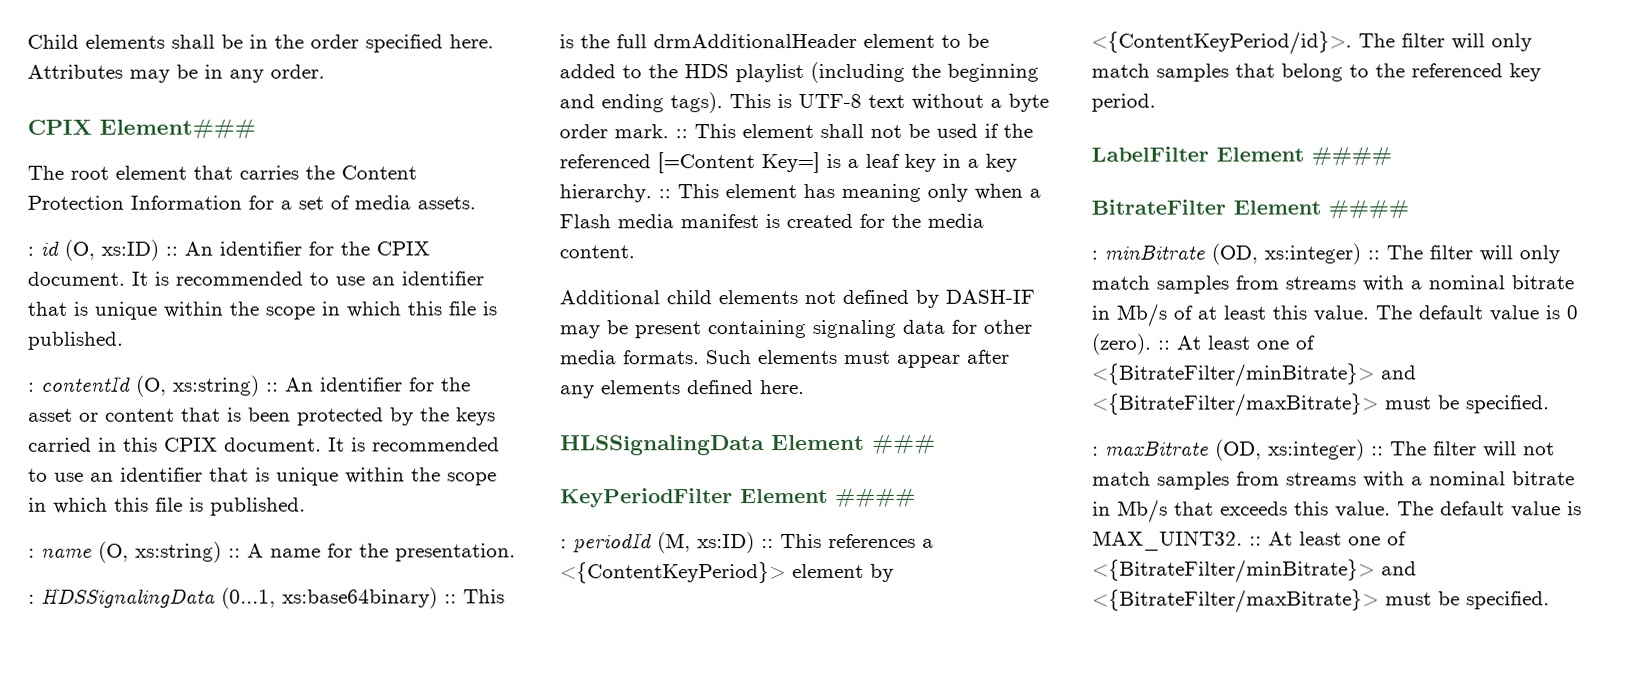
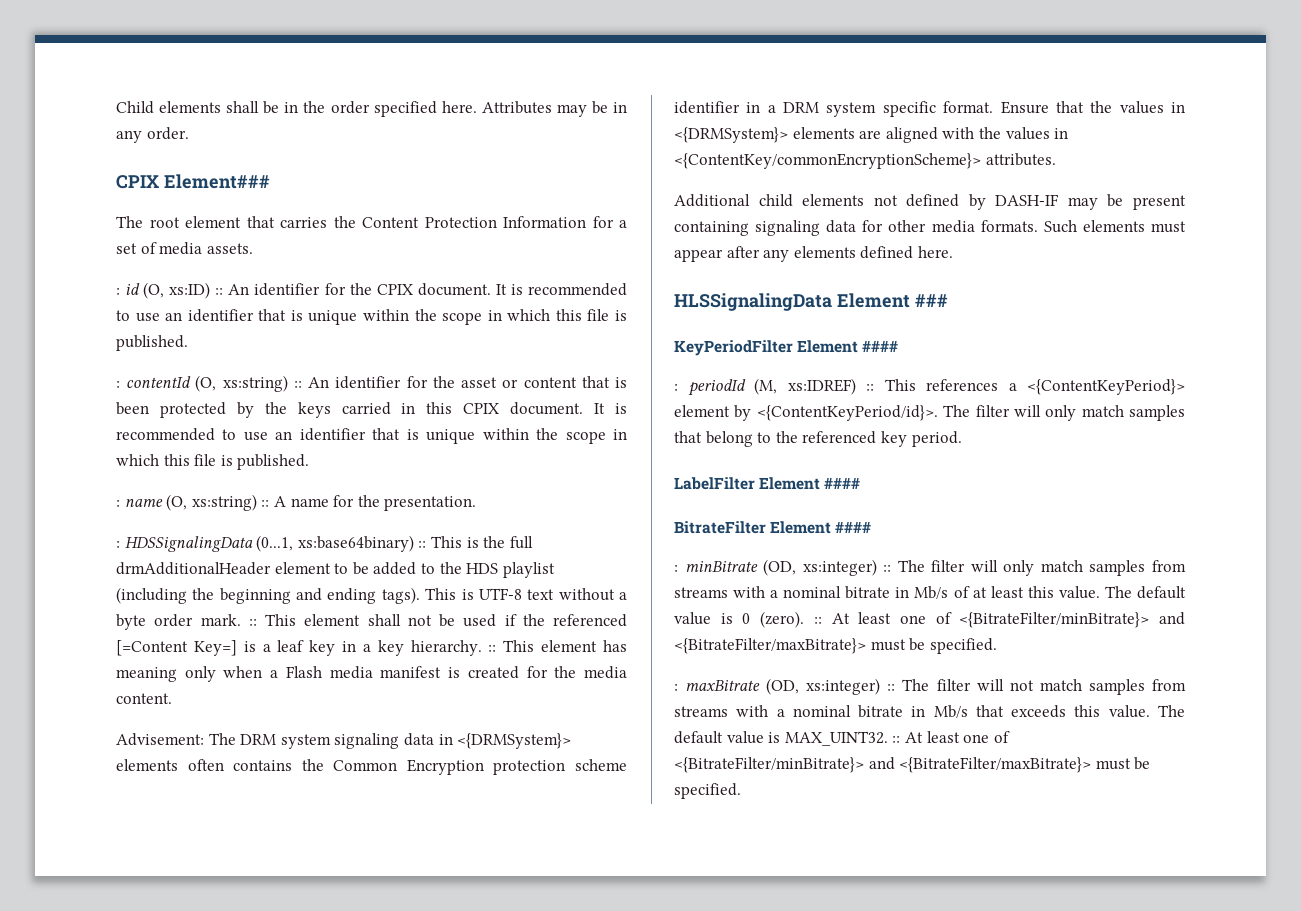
(635, 252) none -> [116,733,572,749] [116,759,627,775] [674,101,1185,117] [674,127,1069,143] [674,153,1056,169] // Advisement: The DRM system signaling data in <{DRMSystem}> elements often contains the Common Encryption protection scheme identifier in a DRM system specific format. Ensure that the values in <{DRMSystem}> elements are aligned with the values in <{ContentKey/commonEncryptionScheme}> attributes.
[697,532,755,554] xs:ID) -> [787,378,856,395] xs:IDREF)

